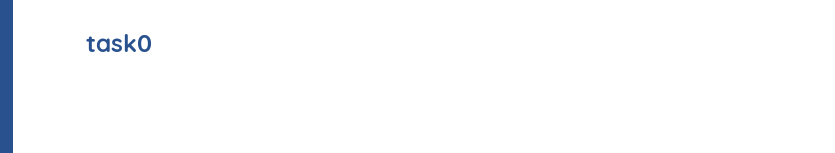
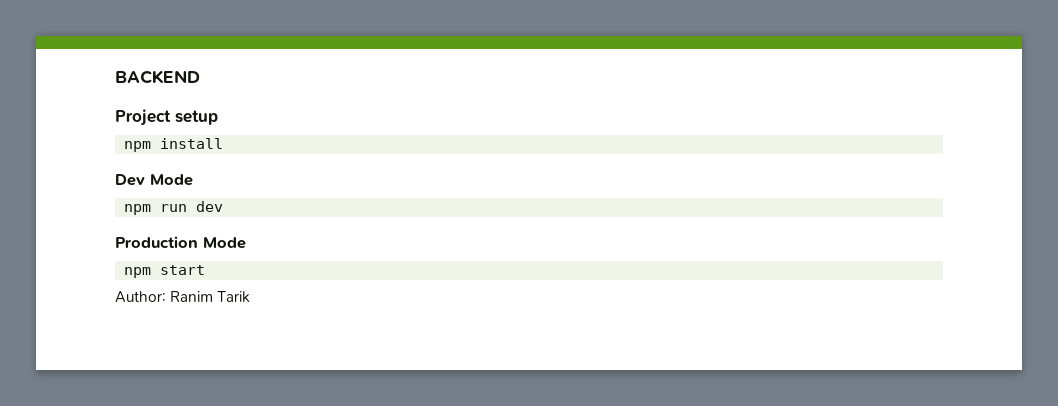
[86,34,152,52] task0 -> [115,70,200,84] [115,109,218,126] [124,138,224,152] [115,174,193,186] [124,201,224,215] [115,236,246,249] [124,265,206,278] [115,291,251,303] BACKEND // Project setup // npm install // Dev Mode // npm run dev // Production Mode // npm start // Author: Ranim Tarik

